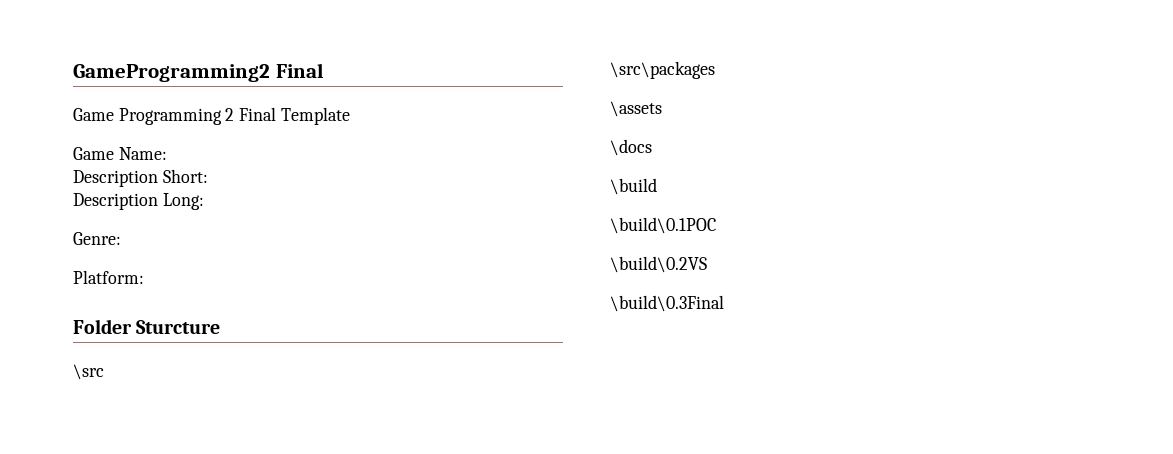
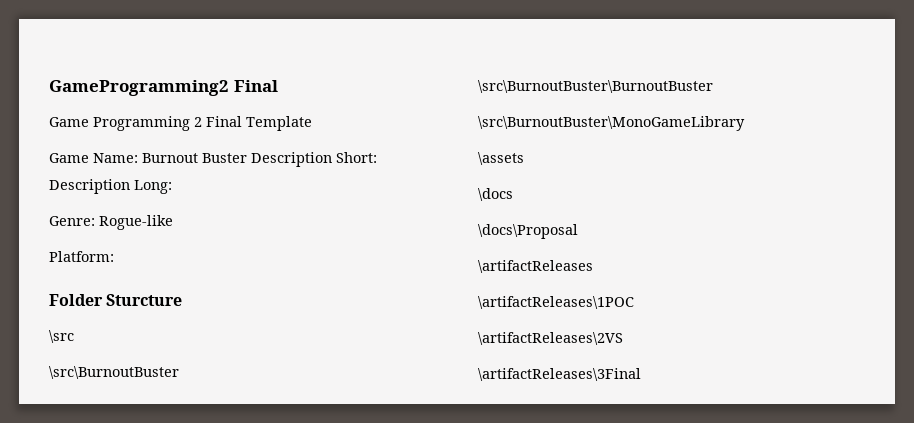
(167, 153) // -> [142,153,247,163] Burnout Buster
(121, 238) none -> [99,215,173,230] Rogue-like
[610,61,715,79] \src\packages -> [49,366,179,379] [478,80,713,93] [478,116,745,131] \src\BurnoutBuster // \src\BurnoutBuster\BurnoutBuster // \src\BurnoutBuster\MonoGameLibrary
[610,178,657,195] [610,217,716,234] [610,256,707,273] [610,295,724,312] \build // \build\0.1POC // \build\0.2VS // \build\0.3Final -> [478,224,578,239] [478,260,593,273] [478,296,634,309] [478,332,623,345] [478,368,641,381] \docs\Proposal // \artifactReleases // \artifactReleases\1POC // \artifactReleases\2VS // \artifactReleases\3Final

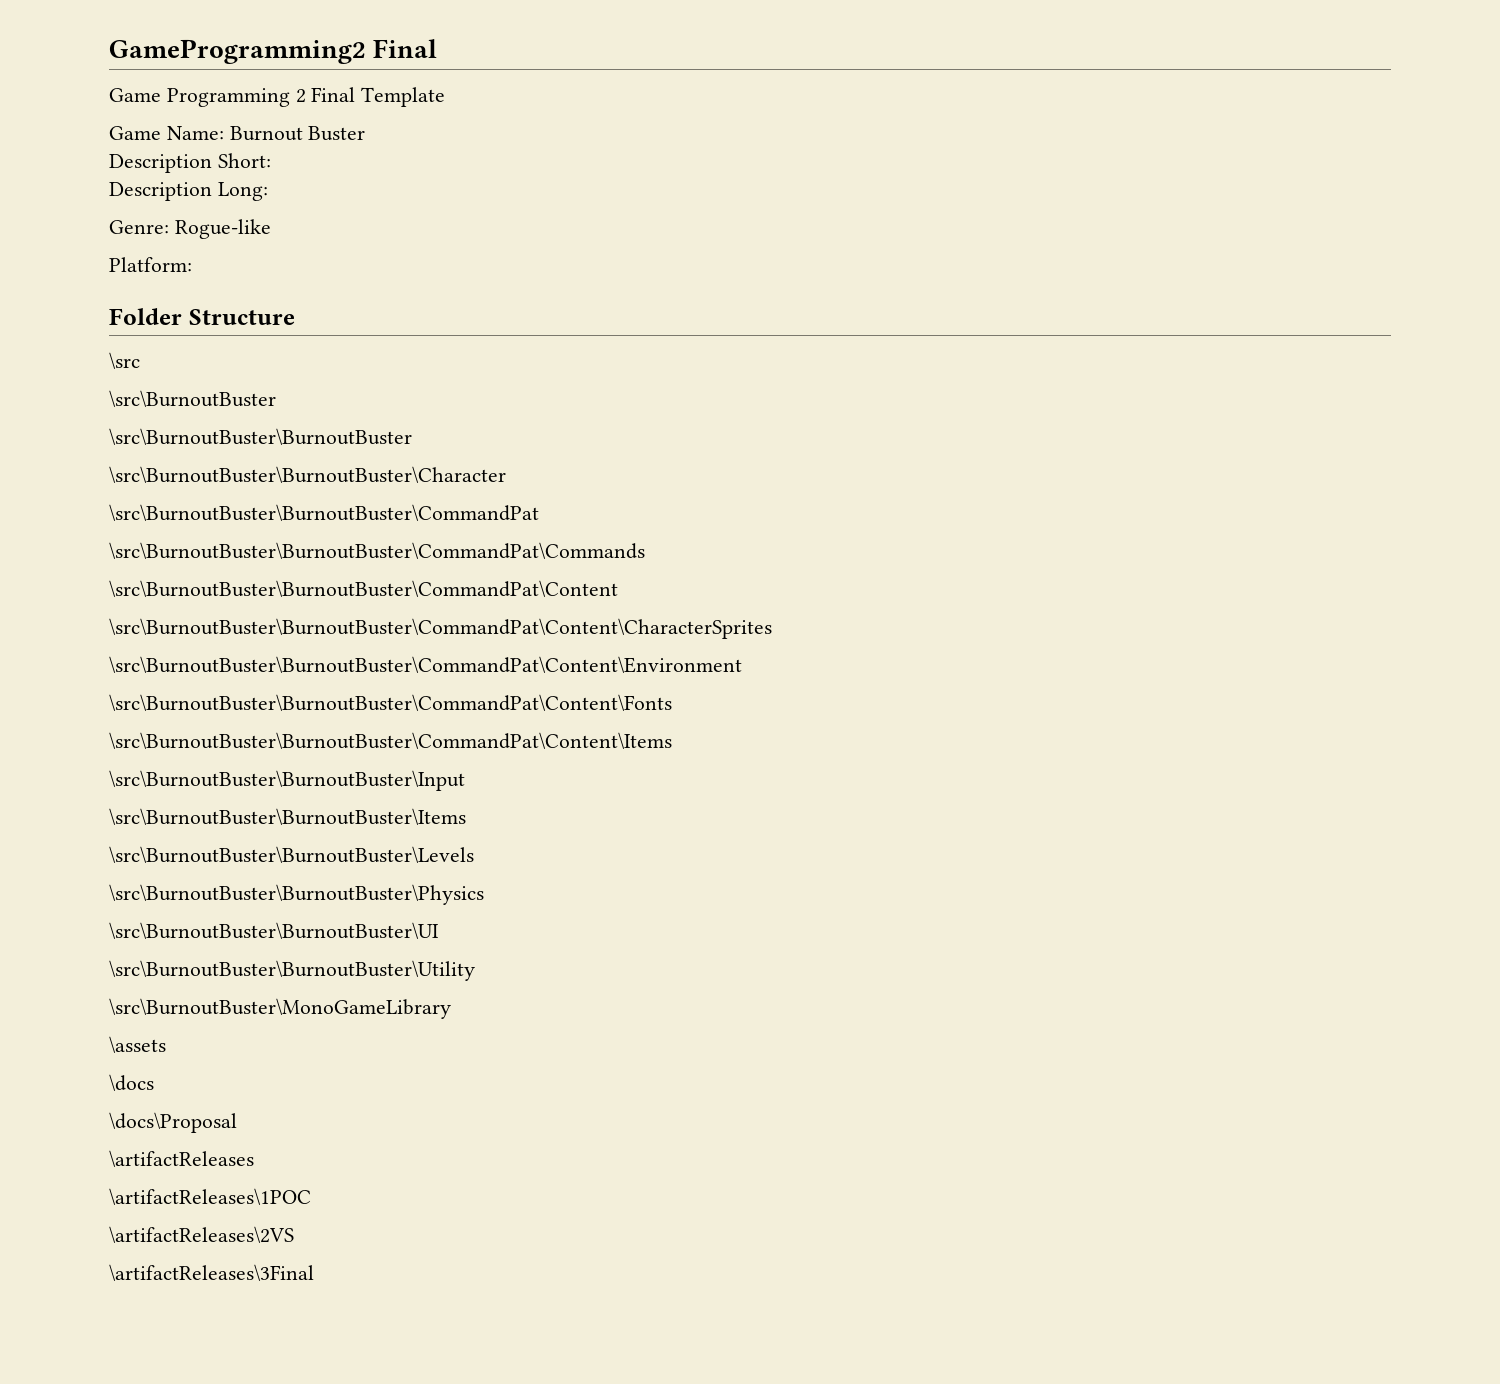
(247, 158) none -> (366, 133) //
[106,294,183,306] Sturcture -> [188,309,295,325] Structure
(713, 86) none -> [109,466,506,483] [109,504,539,521] [109,542,645,559] [109,580,618,597] [109,618,772,639] [109,656,742,673] [109,694,672,711] [109,732,672,749] [109,770,465,791] [109,808,466,825] [109,846,474,863] [109,884,484,905] [109,922,439,939] [109,960,475,981] // \src\BurnoutBuster\BurnoutBuster\Character // \src\BurnoutBuster\BurnoutBuster\CommandPat // \src\BurnoutBuster\BurnoutBuster\CommandPat\Commands // \src\BurnoutBuster\BurnoutBuster\CommandPat\Content // \src\BurnoutBuster\BurnoutBuster\CommandPat\Content\CharacterSprites // \src\BurnoutBuster\BurnoutBuster\CommandPat\Content\Environment // \src\BurnoutBuster\BurnoutBuster\CommandPat\Content\Fonts // \src\BurnoutBuster\BurnoutBuster\CommandPat\Content\Items // \src\BurnoutBuster\BurnoutBuster\Input // \src\BurnoutBuster\BurnoutBuster\Items // \src\BurnoutBuster\BurnoutBuster\Levels // \src\BurnoutBuster\BurnoutBuster\Physics // \src\BurnoutBuster\BurnoutBuster\UI // \src\BurnoutBuster\BurnoutBuster\Utility

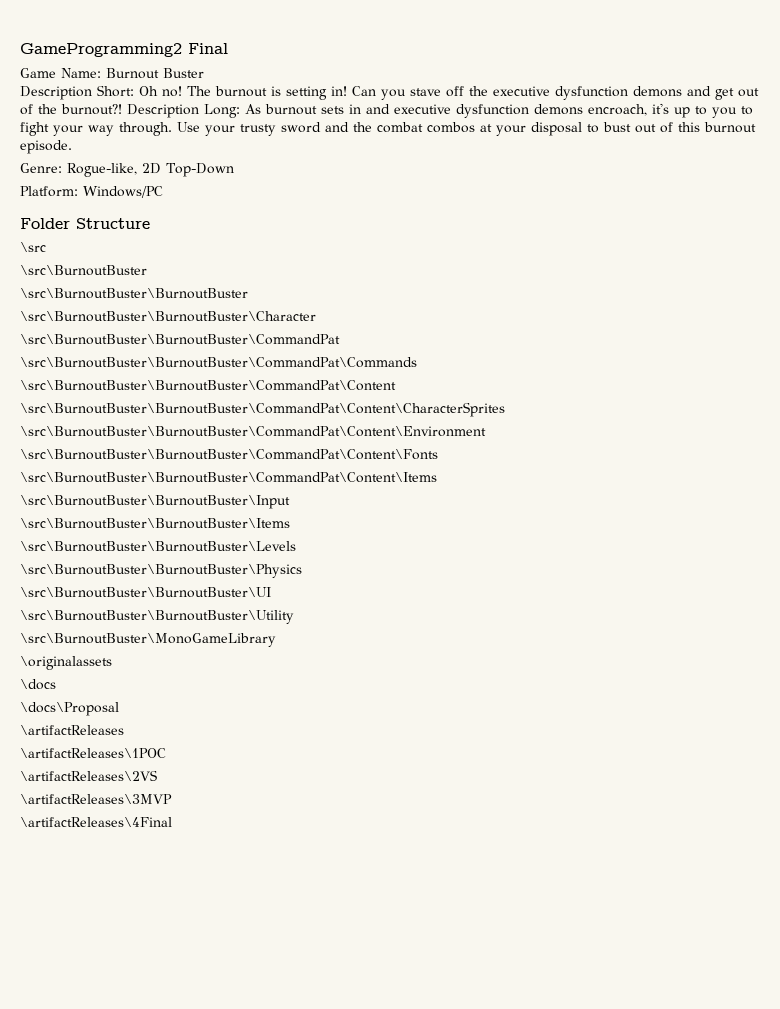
[109,87,446,107] // Game Programming 2 Final Template -> (228, 48) none
[109,182,268,201] [109,219,271,239] // Description Long: // Genre: Rogue-like -> [139,86,759,100] [20,103,753,118] [20,122,756,136] [20,140,72,154] [20,163,234,177] Oh no! The burnout is setting in! Can you stave off the executive dysfunction demons and get out of the burnout?! Description Long: As burnout sets in and executive dysfunction demons encroach, it's up to you to fight your way through. Use your trusty sword and the combat combos at your disposal to bust out of this burnout episode. // Genre: Rogue-like, 2D Top-Down
(192, 264) none -> [83,186,163,198] Windows/PC
[109,1036,166,1053] \assets -> [20,656,112,670] \originalassets
[109,1264,314,1281] \artifactReleases\3Final -> [20,794,172,804] [20,817,172,827] \artifactReleases\3MVP // \artifactReleases\4Final

